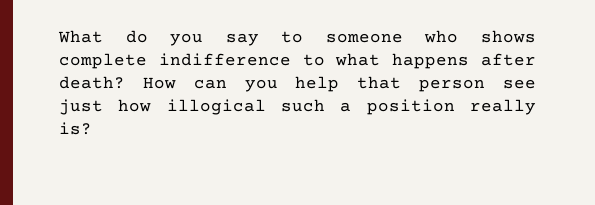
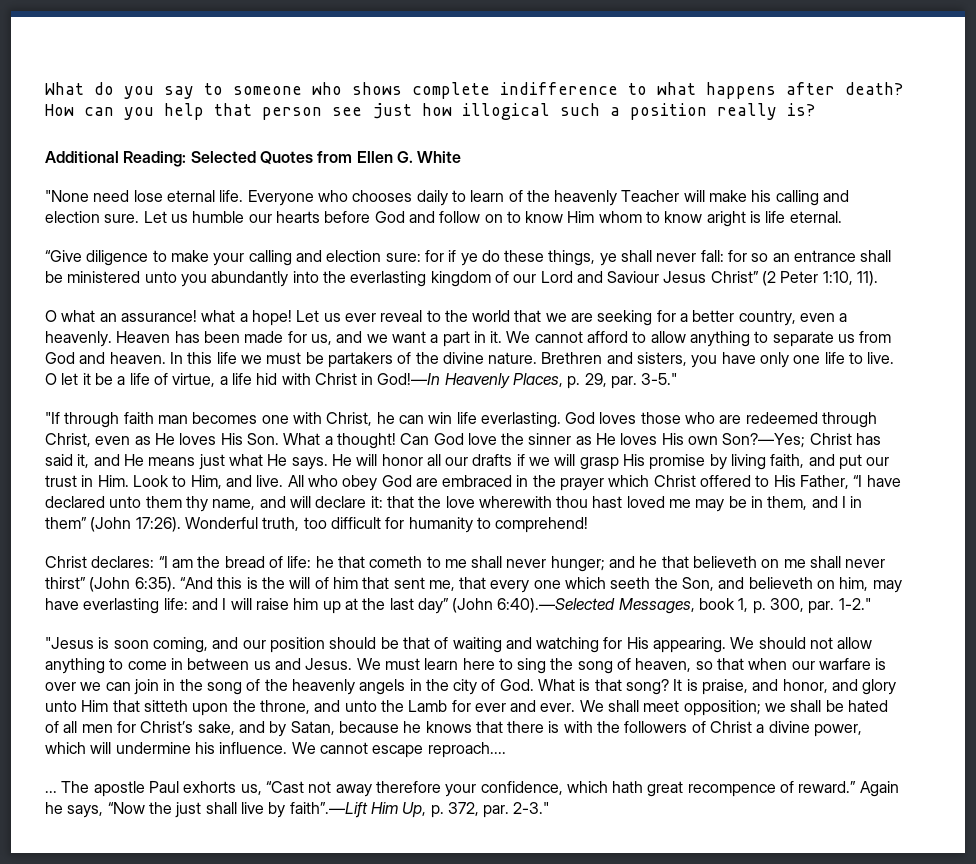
(92, 128) none -> [45,151,462,167] [45,190,850,206] [45,211,842,227] [45,250,892,266] [45,271,879,287] [45,310,848,326] [45,331,892,347] [45,352,895,368] [45,373,678,389] [45,412,878,428] [45,433,882,449] [45,454,890,470] [45,475,901,491] [45,496,863,512] [45,517,589,533] [45,556,886,572] [45,577,902,593] [45,598,871,614] [45,637,873,653] [45,658,887,674] [45,679,897,695] [45,700,889,716] [45,721,863,737] [45,742,506,758] [45,781,899,797] [45,802,550,818] // Additional Reading: Selected Quotes from Ellen G. White // "None need lose eternal life. Everyone who chooses daily to learn of the heavenly Teacher will make his calling and election sure. Let us humble our hearts before God and follow on to know Him whom to know aright is life eternal. // “Give diligence to make your calling and election sure: for if ye do these things, ye shall never fall: for so an entrance shall be ministered unto you abundantly into the everlasting kingdom of our Lord and Saviour Jesus Christ” (2 Peter 1:10, 11). // O what an assurance! what a hope! Let us ever reveal to the world that we are seeking for a better country, even a heavenly. Heaven has been made for us, and we want a part in it. We cannot afford to allow anything to separate us from God and heaven. In this life we must be partakers of the divine nature. Brethren and sisters, you have only one life to live. O let it be a life of virtue, a life hid with Christ in God!—In Heavenly Places, p. 29, par. 3-5." // "If through faith man becomes one with Christ, he can win life everlasting. God loves those who are redeemed through Christ, even as He loves His Son. What a thought! Can God love the sinner as He loves His own Son?—Yes; Christ has said it, and He means just what He says. He will honor all our drafts if we will grasp His promise by living faith, and put our trust in Him. Look to Him, and live. All who obey God are embraced in the prayer which Christ offered to His Father, “I have declared unto them thy name, and will declare it: that the love wherewith thou hast loved me may be in them, and I in them” (John 17:26). Wonderful truth, too difficult for humanity to comprehend! // Christ declares: “I am the bread of life: he that cometh to me shall never hunger; and he that believeth on me shall never thirst” (John 6:35). “And this is the will of him that sent me, that every one which seeth the Son, and believeth on him, may have everlasting life: and I will raise him up at the last day” (John 6:40).—Selected Messages, book 1, p. 300, par. 1-2." // "Jesus is soon coming, and our position should be that of waiting and watching for His appearing. We should not allow anything to come in between us and Jesus. We must learn here to sing the song of heaven, so that when our warfare is over we can join in the song of the heavenly angels in the city of God. What is that song? It is praise, and honor, and glory unto Him that sitteth upon the throne, and unto the Lamb for ever and ever. We shall meet opposition; we shall be hated of all men for Christ’s sake, and by Satan, because he knows that there is with the followers of Christ a divine power, which will undermine his influence. We cannot escape reproach.... // ... The apostle Paul exhorts us, “Cast not away therefore your confidence, which hath great recompence of reward.” Again he says, “Now the just shall live by faith”.—Lift Him Up, p. 372, par. 2-3."

